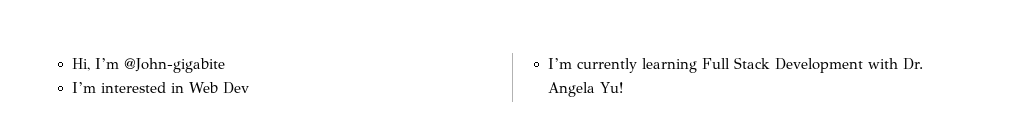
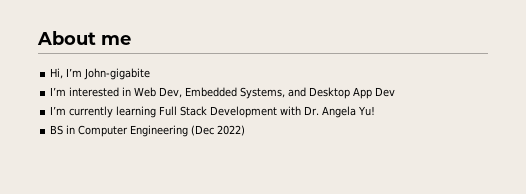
(71, 64) none -> [37,31,131,45] About me //
[123,58,225,73] @John-gigabite -> [84,68,151,80] John-gigabite
(219, 87) none -> [159,87,373,99] Dev, Embedded Systems, and Desktop App
(623, 87) none -> [50,125,246,137] // BS in Computer Engineering (Dec 2022)

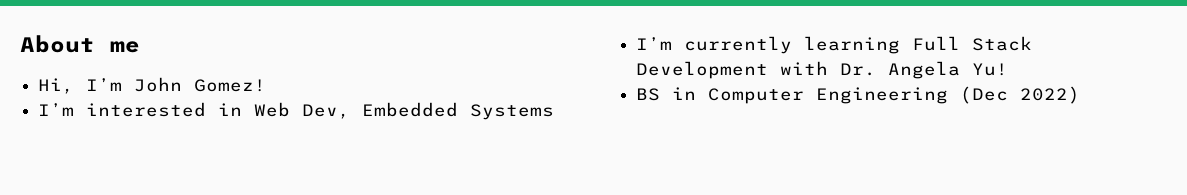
[84,68,151,80] John-gigabite -> [134,77,267,92] John Gomez!
[240,87,396,99] Systems, and Desktop App Dev -> [470,104,555,120] Systems

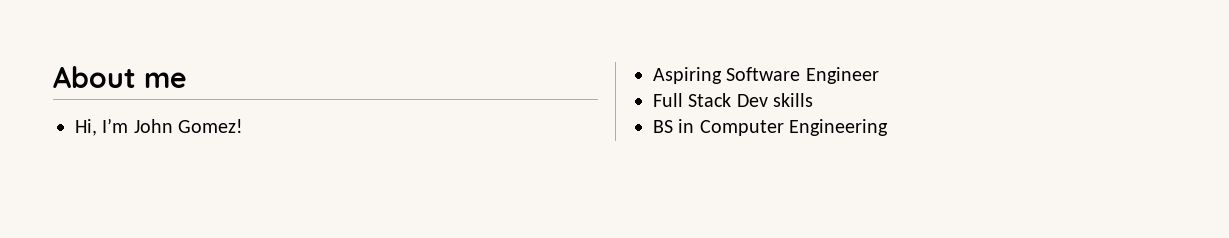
[38,102,555,120] [636,36,1033,54] [636,61,1009,79] I’m interested in Web Dev, Embedded Systems // I’m currently learning Full Stack Development with Dr. Angela Yu! -> [653,67,879,84] [653,93,814,107] Aspiring Software Engineer // Full Stack Dev skills
[960,86,1081,104] (Dec 2022) -> (889, 127) none

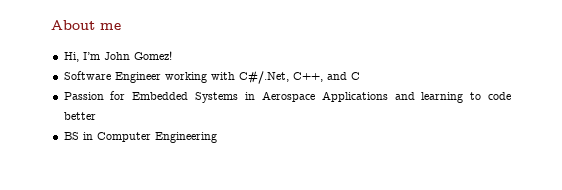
[653,67,722,84] Aspiring -> (172, 55) none
[653,93,814,107] // Full Stack Dev skills -> [164,70,360,84] [63,91,511,103] [63,112,96,120] working with C#/.Net, C++, and C // Passion for Embedded Systems in Aerospace Applications and learning to code better

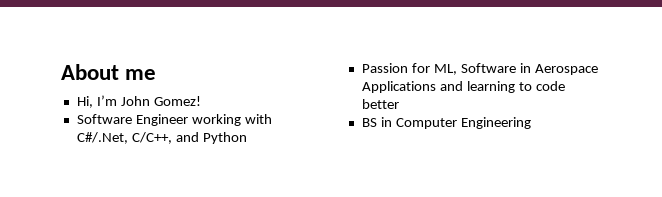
[292,72,360,82] C++, and C -> [131,132,247,144] C/C++, and Python
[132,92,239,103] Embedded Systems -> [433,63,516,75] ML, Software

